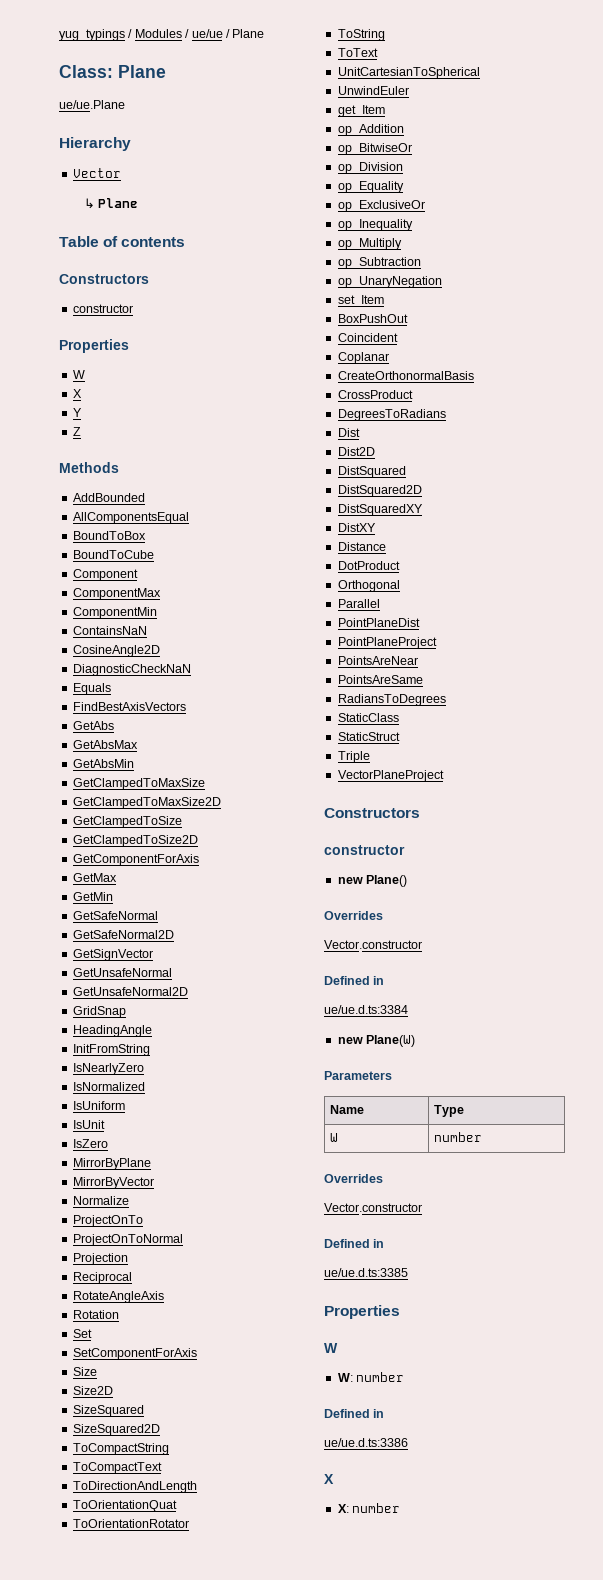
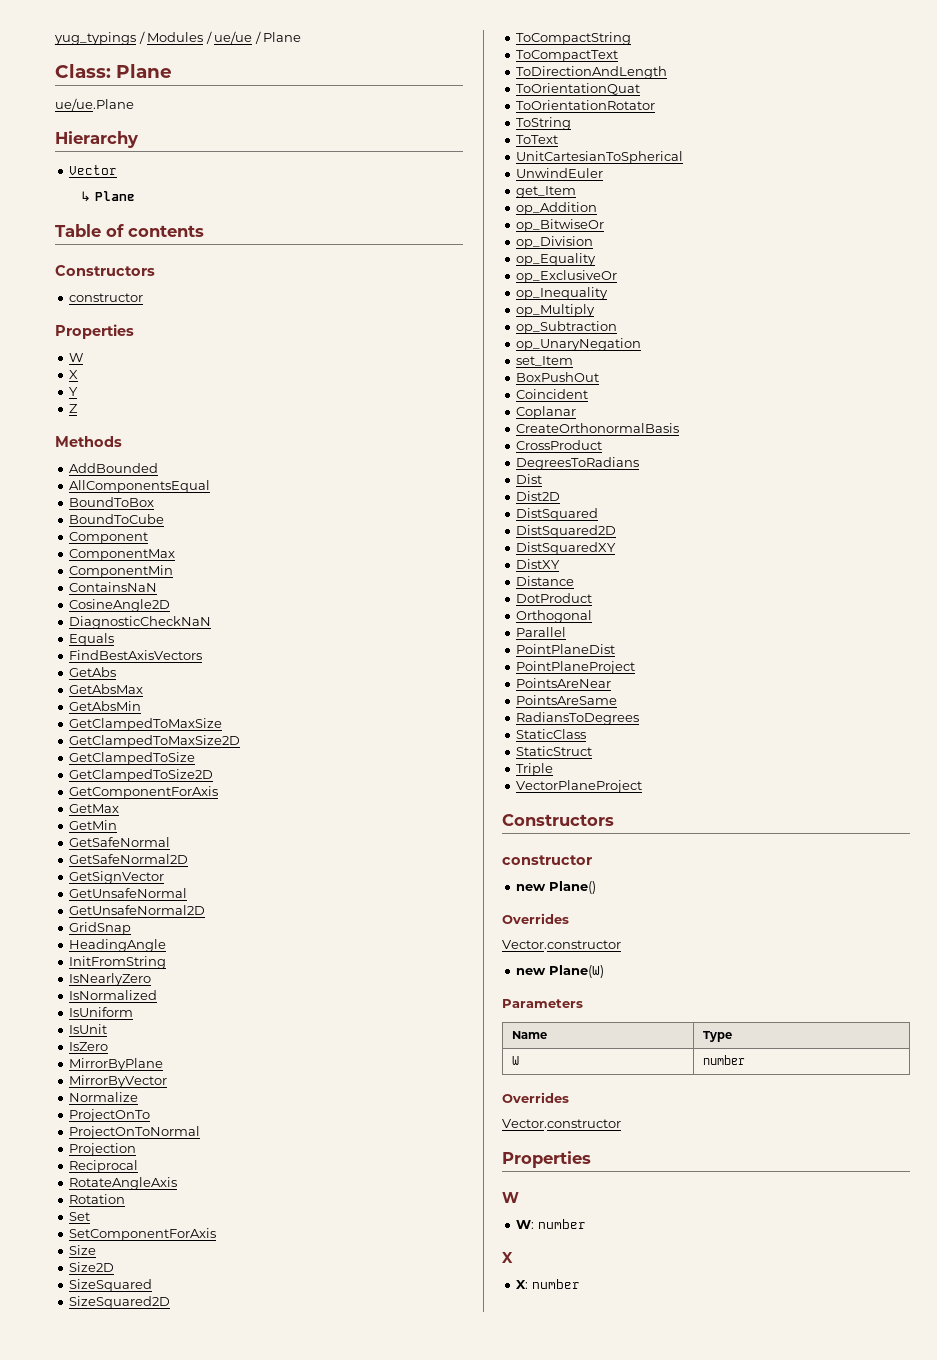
[324,976,385,985] [324,1005,408,1014] // Defined in // ue/ue.d.ts:3384 -> (621, 944) none
[324,1239,385,1248] [324,1268,408,1277] // Defined in // ue/ue.d.ts:3385 -> (621, 1123) none
[324,1409,385,1418] [324,1438,408,1447] // Defined in // ue/ue.d.ts:3386 -> (586, 1224) none

